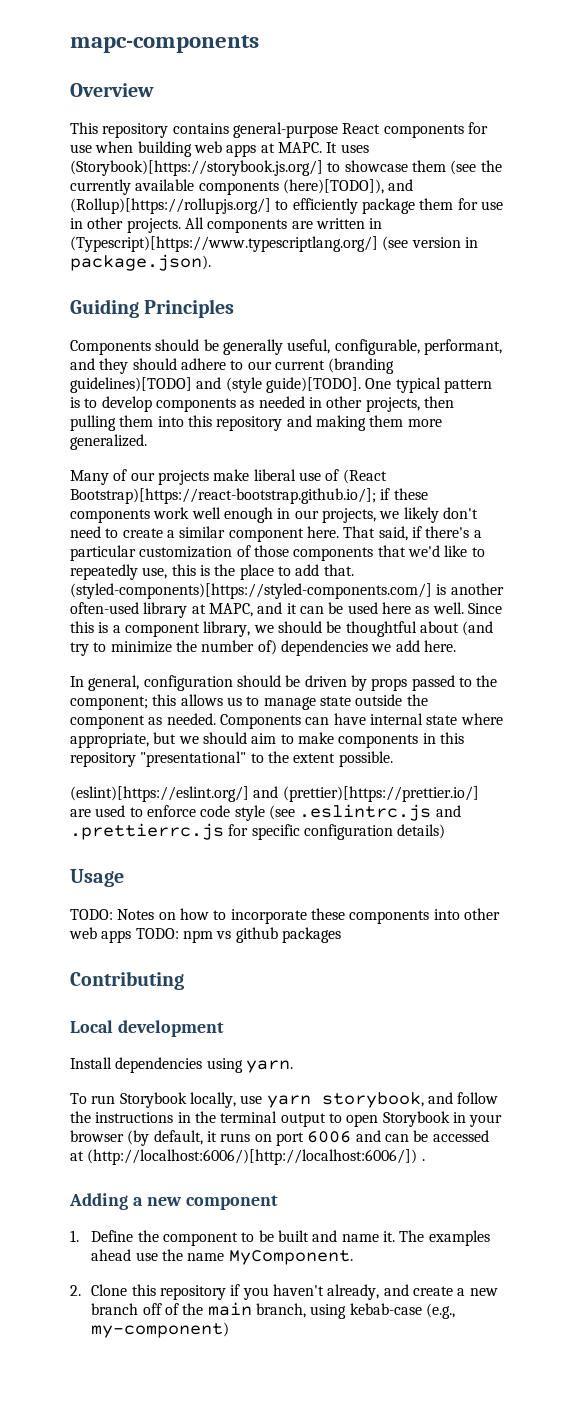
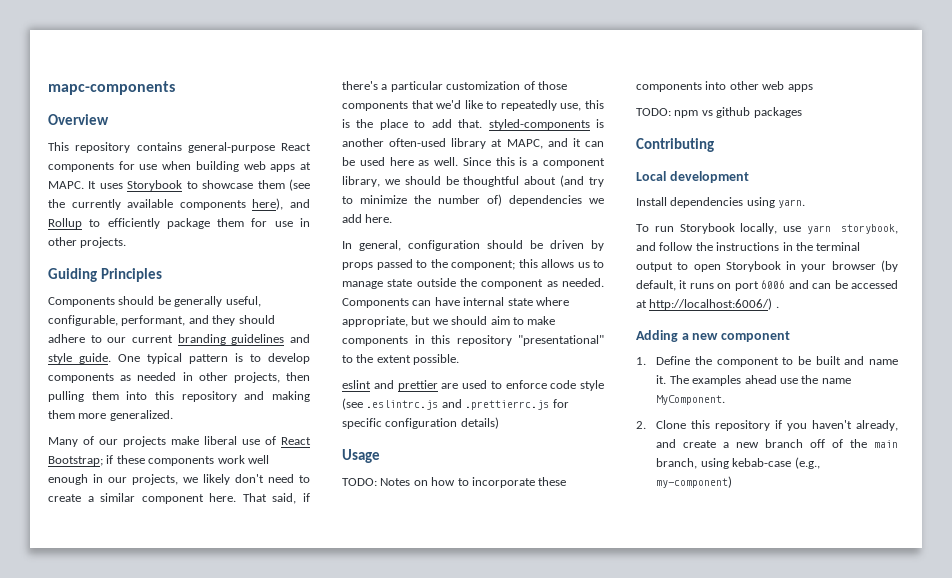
[70,160,323,176] (Storybook)[https://storybook.js.org/] -> [127,180,183,191] Storybook
[282,179,414,194] [70,198,271,214] (here)[TODO]), and (Rollup)[https://rollupjs.org/] -> [252,198,310,210] [48,218,82,229] here), and Rollup
[184,217,383,233] [70,236,478,252] [70,254,211,271] All components are written in (Typescript)[https://www.typescriptlang.org/] (see version in package.json). -> (127, 242) none
[328,358,395,374] [70,377,361,393] (branding guidelines)[TODO] and (style guide)[TODO]. -> [177,334,310,345] [48,353,111,364] branding guidelines and style guide.
[342,469,387,484] [70,488,376,504] (React Bootstrap)[https://react-bootstrap.github.io/]; -> [281,437,311,445] [48,456,103,466] React Bootstrap;
[70,583,432,599] (styled-components)[https://styled-components.com/] -> [488,119,590,130] styled-components
[70,786,479,802] (eslint)[https://eslint.org/] and (prettier)[https://prettier.io/] -> [342,380,438,391] eslint and prettier
(132, 936) none -> (813, 88) //
[87,1149,418,1165] (http://localhost:6006/)[http://localhost:6006/]) -> [649,298,773,310] http://localhost:6006/)

